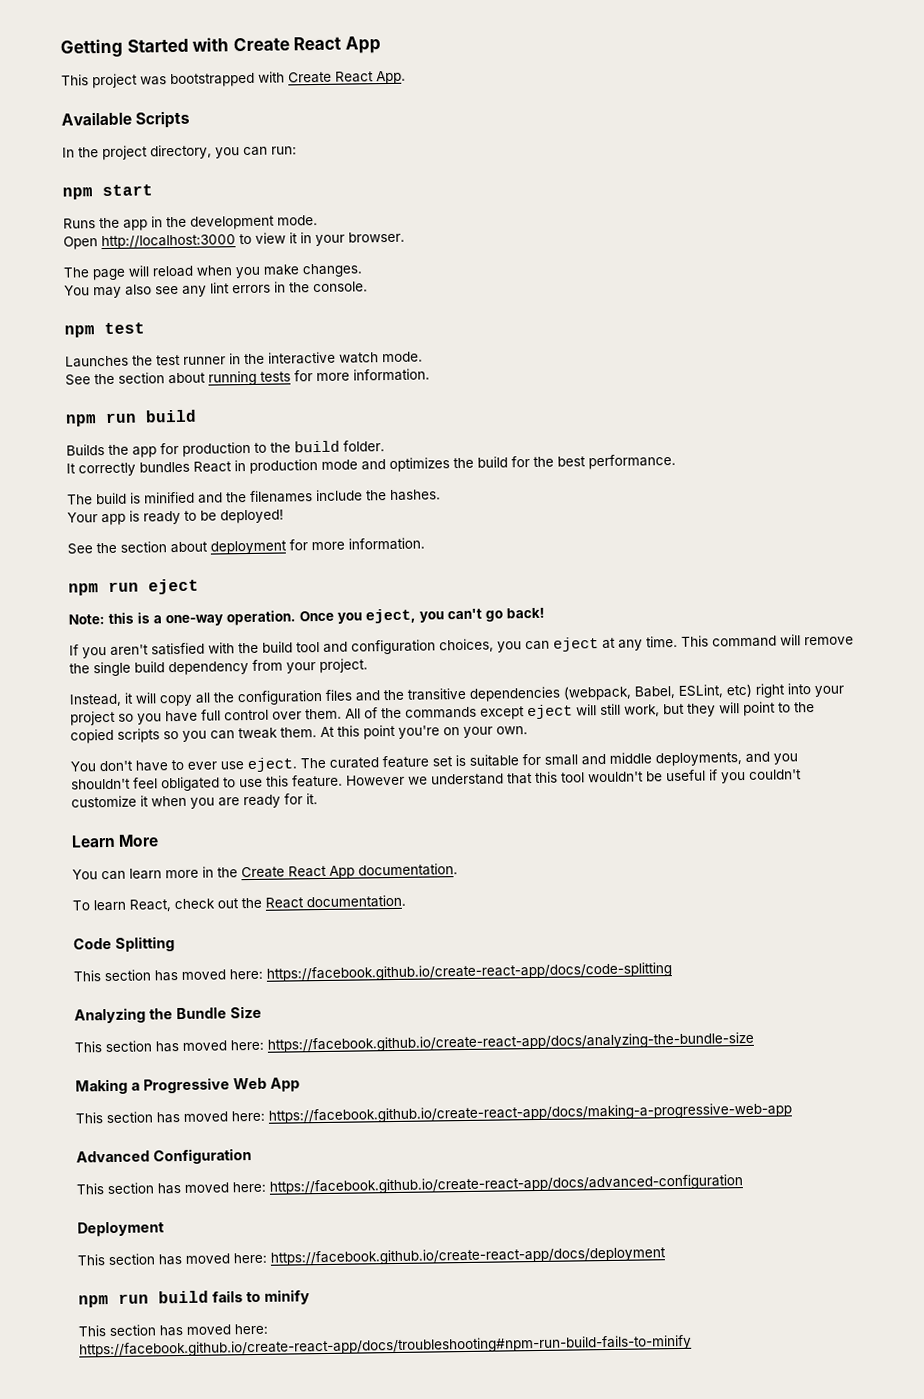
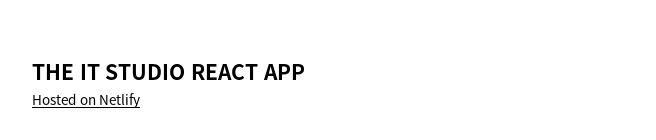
[60,36,381,58] [61,70,406,89] [61,110,191,129] [62,144,297,161] [62,184,153,200] [63,214,318,231] [63,231,405,250] [63,263,363,281] [64,281,368,299] [64,322,145,338] [65,351,423,368] [65,368,430,386] [65,409,197,427] [66,440,385,458] [66,453,676,477] [67,489,441,505] [67,509,284,526] [67,537,425,555] [68,578,199,596] [68,607,545,627] [69,634,854,659] [69,658,368,677] [69,683,844,707] [70,701,815,726] [70,724,528,744] [70,751,798,773] [71,769,802,792] [71,793,318,809] [71,834,160,848] [72,863,458,881] [72,894,406,912] [73,936,175,952] [73,962,672,982] [74,1005,262,1024] [74,1031,754,1053] [75,1077,300,1095] [75,1102,792,1124] [76,1148,252,1165] [76,1174,743,1195] [77,1221,165,1237] [77,1246,666,1266] [78,1289,310,1308] [78,1323,268,1337] [79,1334,692,1358] Getting Started with Create React App // This project was bootstrapped with Create React App. // Available Scripts // In the project directory, you can run: // npm start // Runs the app in the development mode. // Open http://localhost:3000 to view it in your browser. // The page will reload when you make changes. // You may also see any lint errors in the console. // npm test // Launches the test runner in the interactive watch mode. // See the section about running tests for more information. // npm run build // Builds the app for production to the build folder. // It correctly bundles React in production mode and optimizes the build for the best performance. // The build is minified and the filenames include the hashes. // Your app is ready to be deployed! // See the section about deployment for more information. // npm run eject // Note: this is a one-way operation. Once you eject, you can't go back! // If you aren't satisfied with the build tool and configuration choices, you can eject at any time. This command will remove the single build dependency from your project. // Instead, it will copy all the configuration files and the transitive dependencies (webpack, Babel, ESLint, etc) right into your project so you have full control over them. All of the commands except eject will still work, but they will point to the copied scripts so you can tweak them. At this point you're on your own. // You don't have to ever use eject. The curated feature set is suitable for small and middle deployments, and you shouldn't feel obligated to use this feature. However we understand that this tool wouldn't be useful if you couldn't customize it when you are ready for it. // Learn More // You can learn more in the Create React App documentation. // To learn React, check out the React documentation. // Code Splitting // This section has moved here: https://facebook.github.io/create-react-app/docs/code-splitting // Analyzing the Bundle Size // This section has moved here: https://facebook.github.io/create-react-app/docs/analyzing-the-bundle-size // Making a Progressive Web App // This section has moved here: https://facebook.github.io/create-react-app/docs/making-a-progressive-web-app // Advanced Configuration // This section has moved here: https://facebook.github.io/create-react-app/docs/advanced-configuration // Deployment // This section has moved here: https://facebook.github.io/create-react-app/docs/deployment // npm run build fails to minify // This section has moved here: https://facebook.github.io/create-react-app/docs/troubleshooting#npm-run-build-fails-to-minify -> [32,64,305,80] [32,93,141,108] THE IT STUDIO REACT APP // Hosted on Netlify

